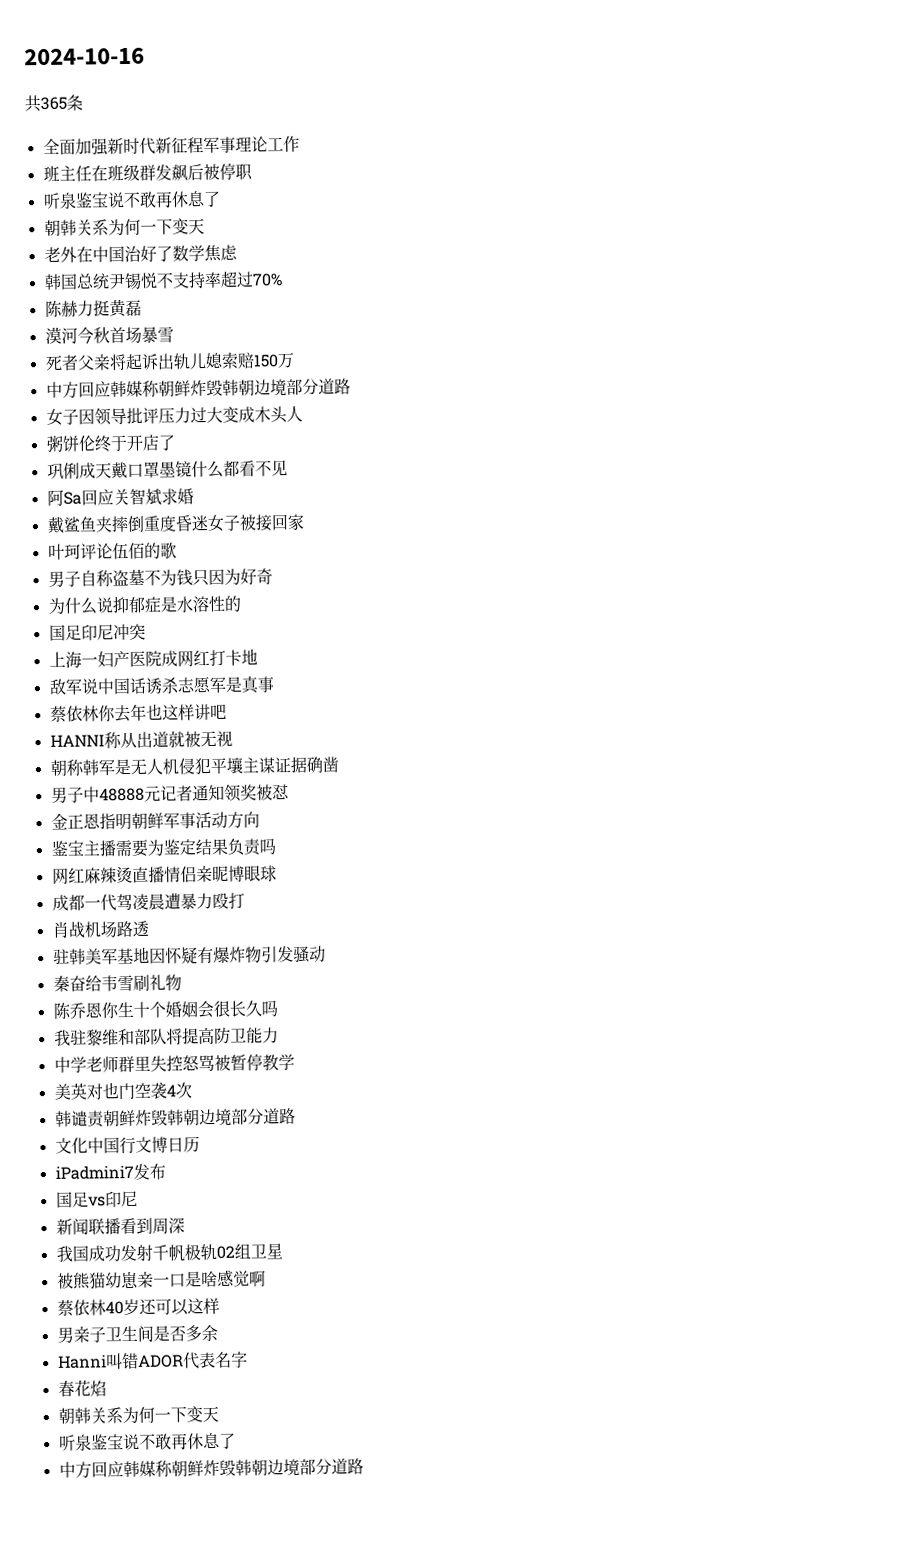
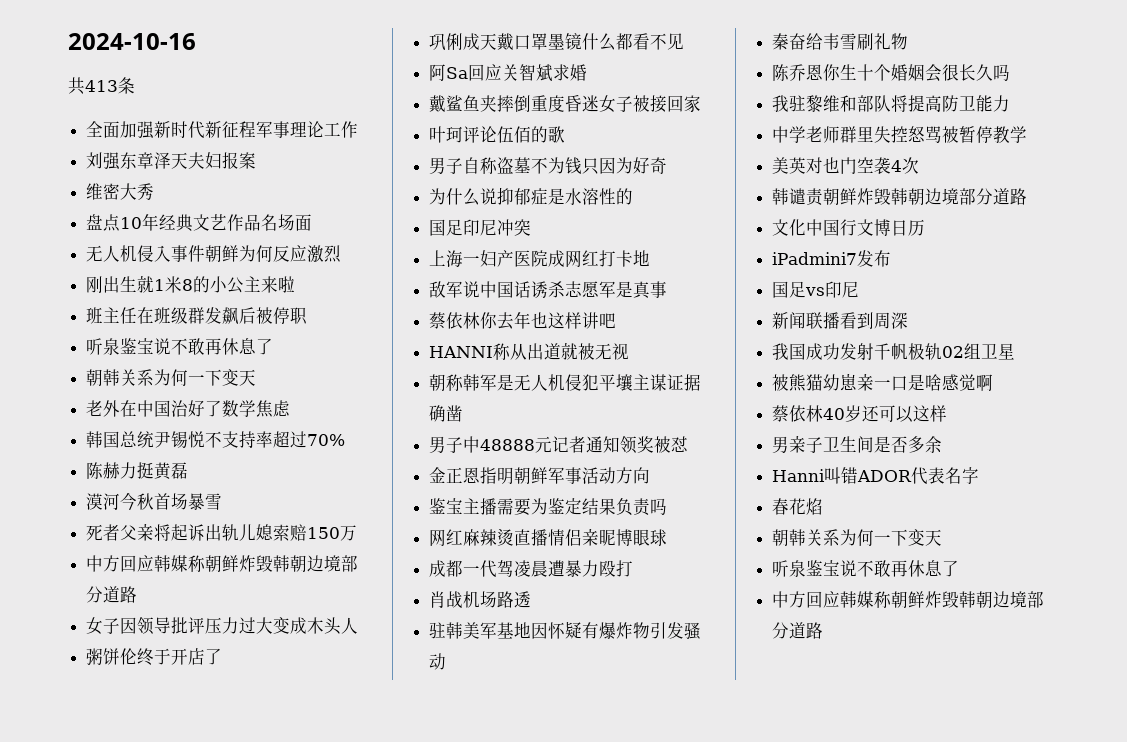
[40,96,67,111] 365 -> [85,80,118,92] 413
(300, 144) none -> [86,152,257,170] [86,183,155,201] [86,213,313,232] [86,245,342,263] [86,276,296,294] // 刘强东章泽天夫妇报案 // 维密大秀 // 盘点10年经典文艺作品名场面 // 无人机侵入事件朝鲜为何反应激烈 // 刚出生就1米8的小公主来啦

